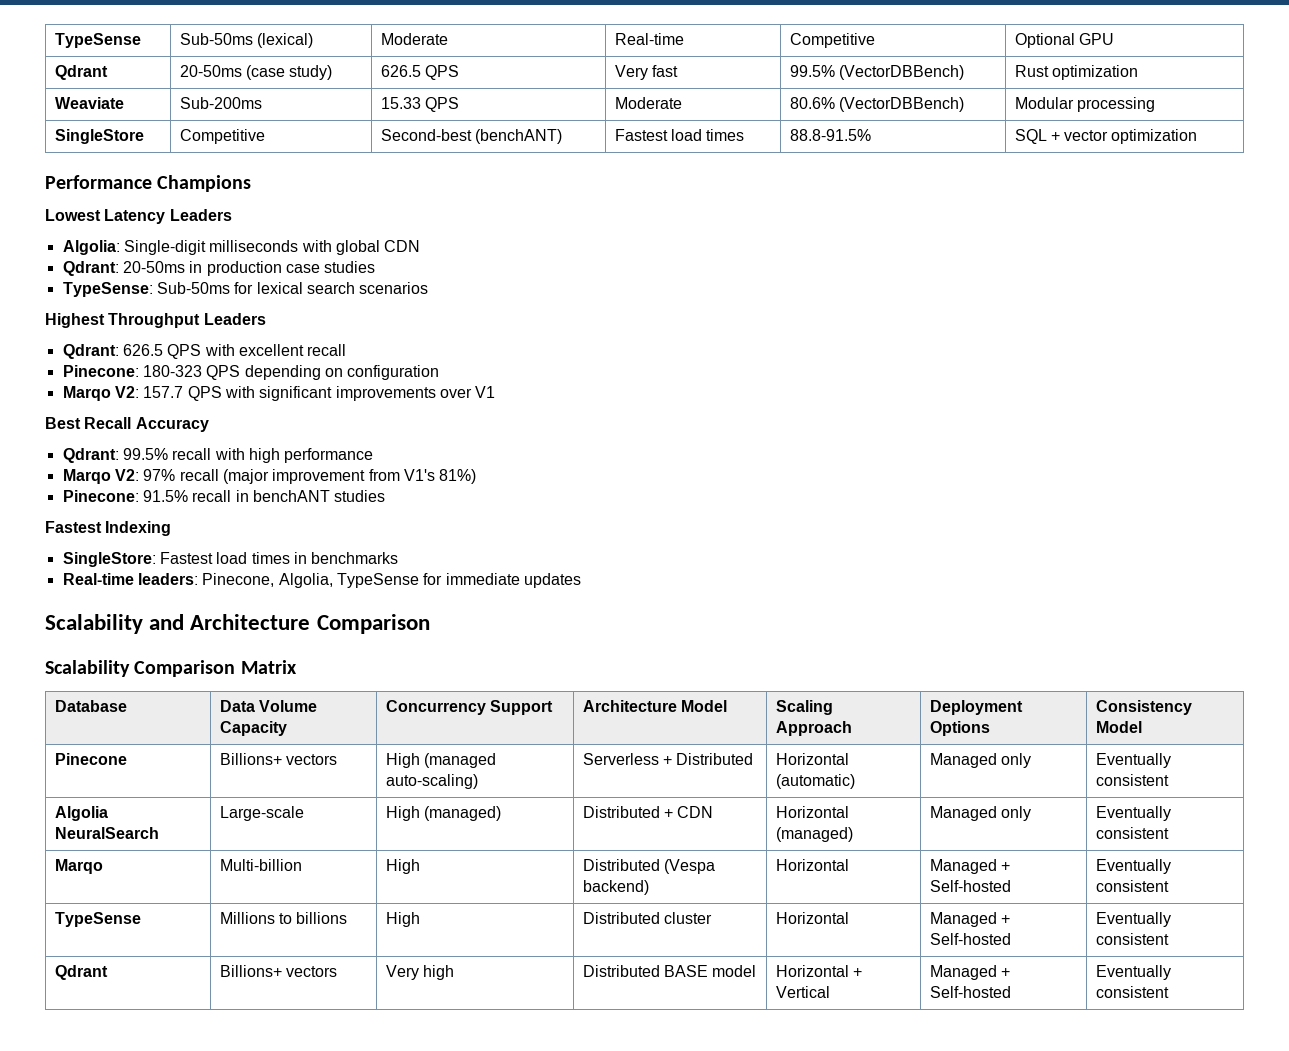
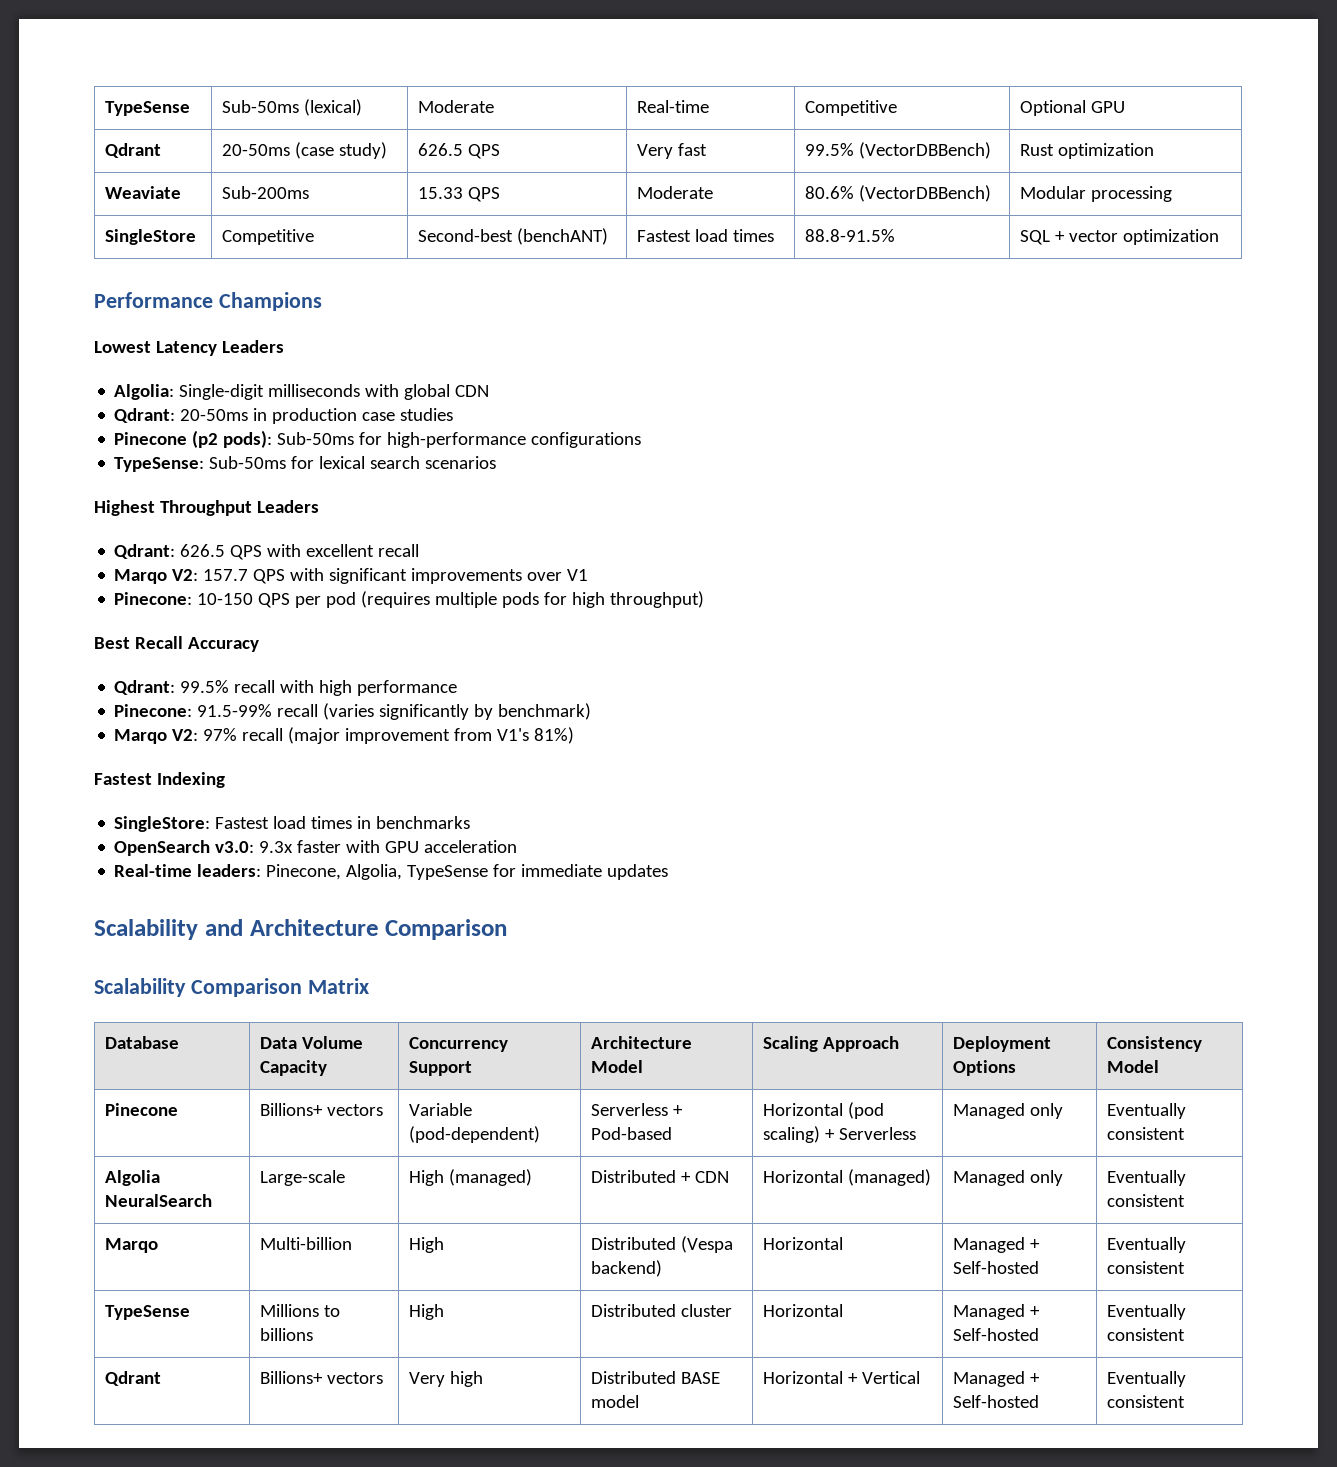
(376, 267) none -> [114,430,642,448] // Pinecone (p2 pods): Sub-50ms for high-performance configurations
[62,365,440,380] // Pinecone: 180-323 QPS depending on configuration -> (420, 550) none
(496, 392) none -> [114,591,705,608] // Pinecone: 10-150 QPS per pod (requires multiple pods for high throughput)
(374, 455) none -> [114,703,592,720] // Pinecone: 91.5-99% recall (varies significantly by benchmark)
[62,490,386,502] // Pinecone: 91.5% recall in benchANT studies -> (575, 735) none
(399, 558) none -> [114,840,518,856] // OpenSearch v3.0: 9.3x faster with GPU acceleration
[385,753,496,768] [385,774,478,789] High (managed auto-scaling) -> [409,1103,473,1116] [409,1126,541,1143] Variable (pod-dependent)
[676,753,754,765] [775,753,849,765] [775,774,855,789] Distributed | Horizontal (automatic) -> [591,1127,673,1140] [763,1102,885,1119] [763,1126,917,1143] Pod-based | Horizontal (pod scaling) + Serverless

